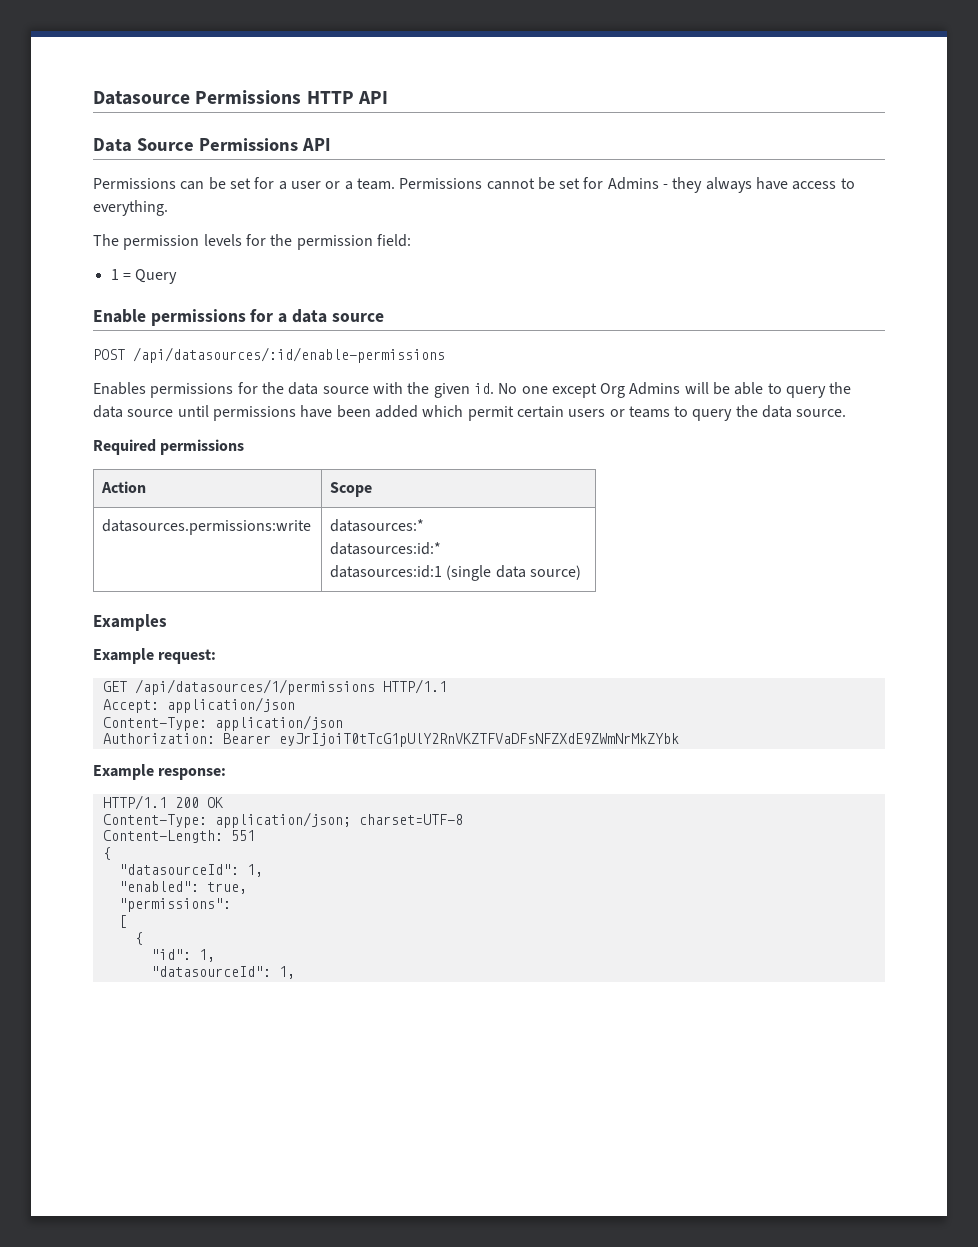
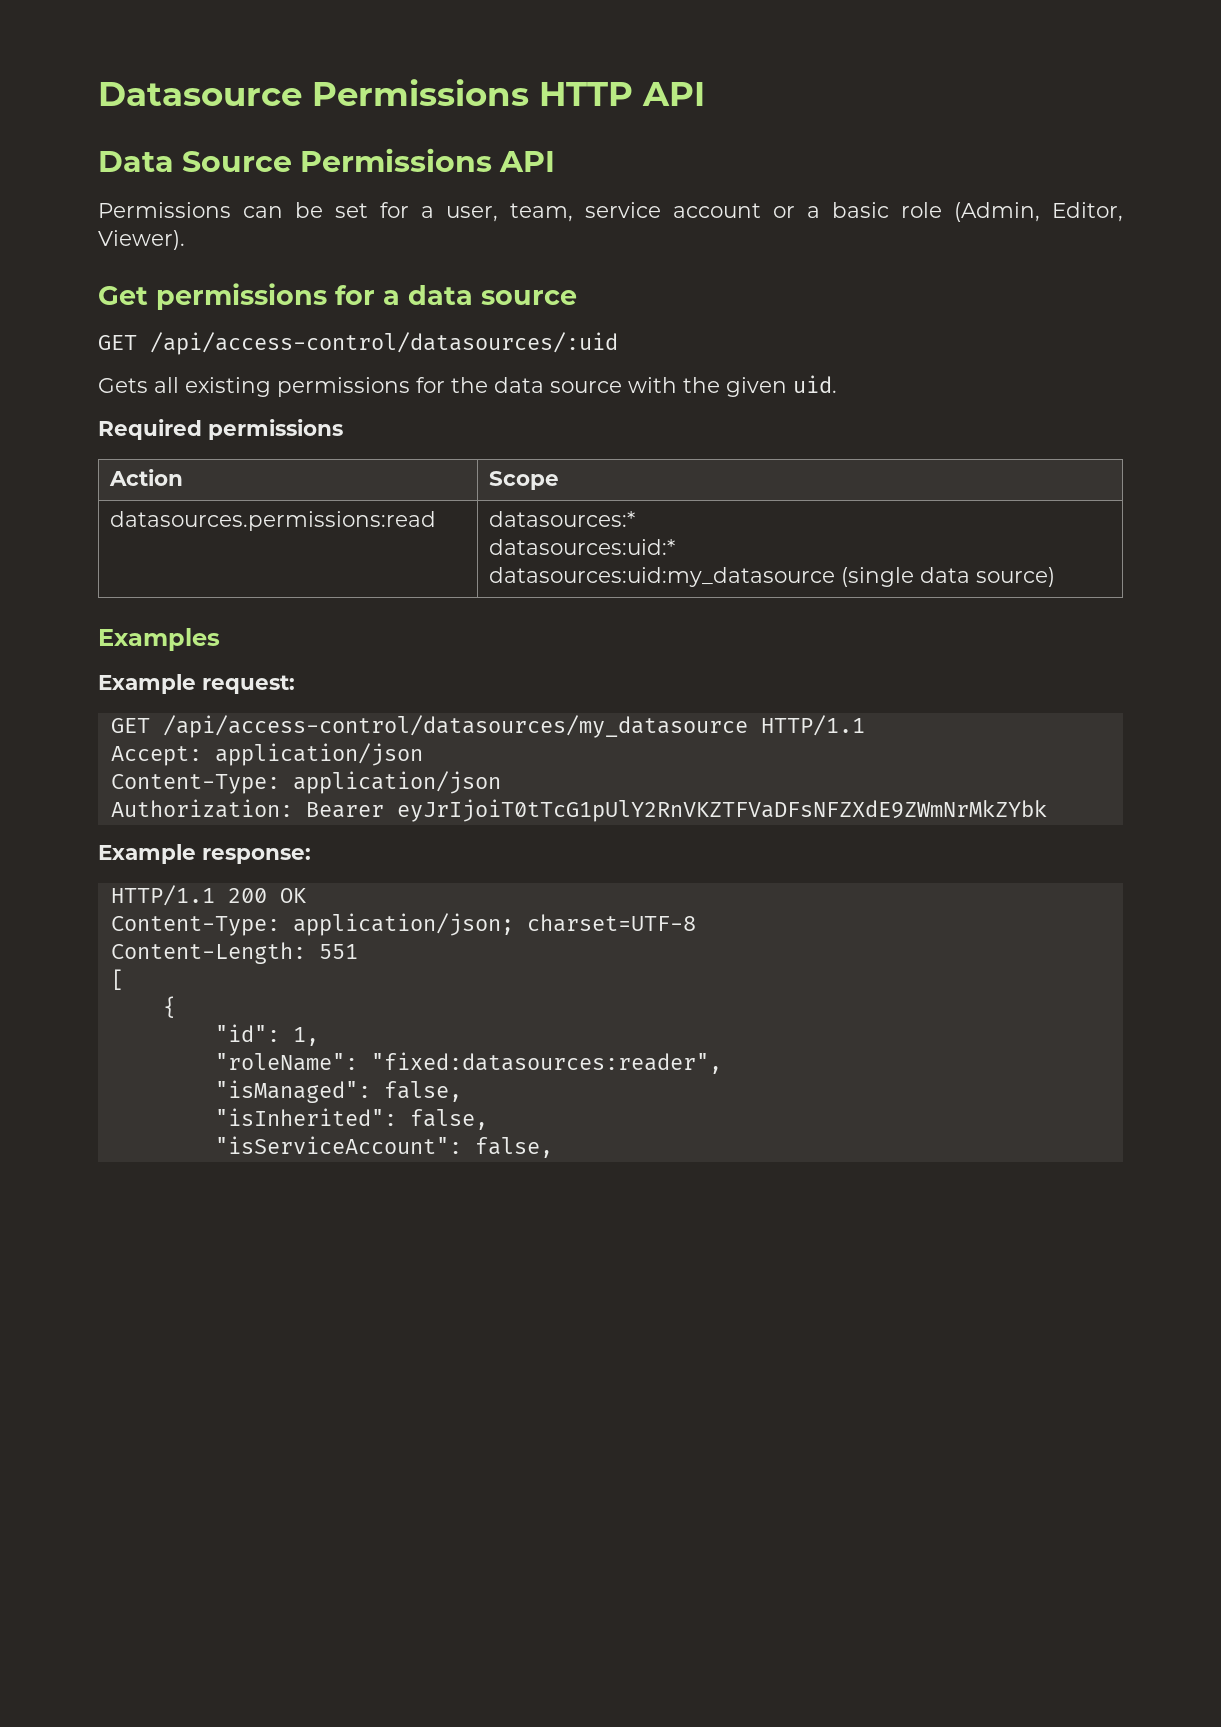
[290,177,855,193] [93,200,168,216] [93,234,411,250] [110,269,178,284] [93,309,146,323] user or a team. Permissions cannot be set for Admins - they always have access to everything. // The permission levels for the permission field: // 1 = Query // Enable -> [446,202,1123,222] [98,230,185,250] [98,286,148,305] user, team, service account or a basic role (Admin, Editor, Viewer). // Get
[93,347,445,363] [93,382,146,395] POST /api/datasources/:id/enable-permissions // Enables -> [98,332,618,355] [98,377,271,397] GET /api/access-control/datasources/:uid // Gets all existing
[473,382,852,398] [93,405,847,421] id. No one except Org Admins will be able to query the data source until permissions have been added which permit certain users or teams to query the data source. -> [793,375,837,393] uid.
[102,519,312,535] datasources.permissions:write -> [110,511,437,531] datasources.permissions:read
[330,542,442,555] [330,565,443,578] datasources:id:* // datasources:id:1 -> [489,539,676,555] [489,567,836,587] datasources:uid:* // datasources:uid:my_datasource
[134,679,375,695] /api/datasources/1/permissions -> [162,715,748,738] /api/access-control/datasources/my_datasource
[102,847,111,860] [118,864,263,877] [118,881,247,894] [118,898,231,912] [118,915,127,928] [134,932,143,945] [150,949,215,962] [150,966,295,979] { // "datasourceId": 1, // "enabled": true, // "permissions": // [ // { // "id": 1, // "datasourceId": 1, -> [110,969,124,990] [162,996,176,1018] [214,1024,319,1046] [214,1052,722,1074] [214,1080,462,1103] [214,1108,488,1130] [214,1136,553,1158] [ // { // "id": 1, // "roleName": "fixed:datasources:reader", // "isManaged": false, // "isInherited": false, // "isServiceAccount": false,

